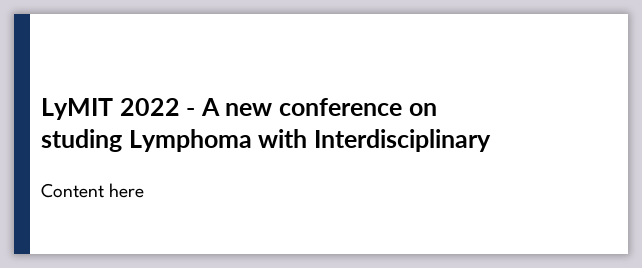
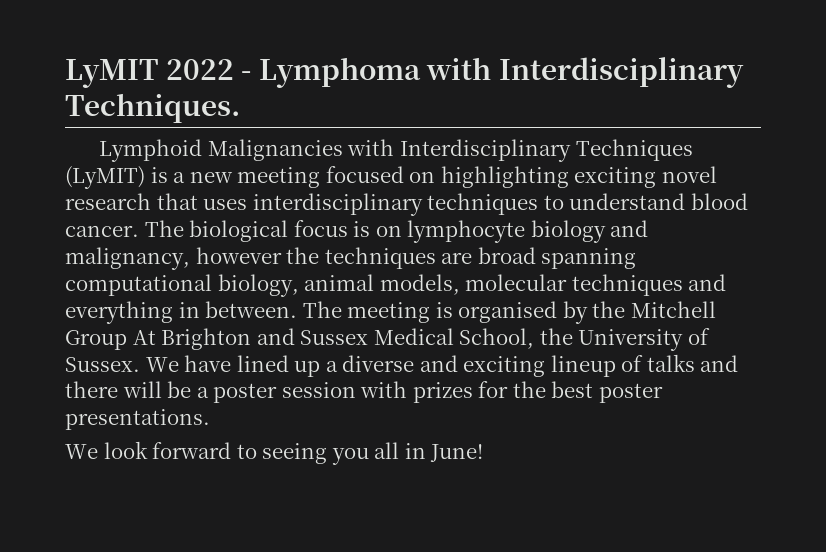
[200,98,437,116] [41,129,491,152] [41,183,145,198] A new conference on studing Lymphoma with Interdisciplinary // Content here -> [258,57,744,88] [65,93,240,123] [99,139,693,162] [65,166,717,189] [65,193,748,216] [65,220,649,243] [65,247,637,270] [65,274,727,297] [65,301,716,324] [65,328,710,351] [65,354,739,377] [65,381,663,403] [65,409,210,430] [65,441,484,465] Lymphoma with Interdisciplinary Techniques. // Lymphoid Malignancies with Interdisciplinary Techniques (LyMIT) is a new meeting focused on highlighting exciting novel research that uses interdisciplinary techniques to understand blood cancer. The biological focus is on lymphocyte biology and malignancy, however the techniques are broad spanning computational biology, animal models, molecular techniques and everything in between. The meeting is organised by the Mitchell Group At Brighton and Sussex Medical School, the University of Sussex. We have lined up a diverse and exciting lineup of talks and there will be a poster session with prizes for the best poster presentations. // We look forward to seeing you all in June!

